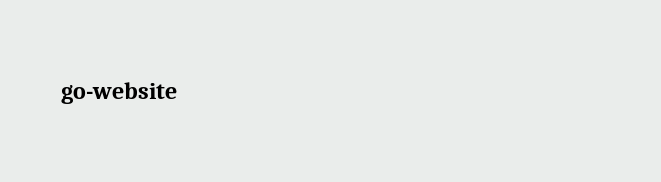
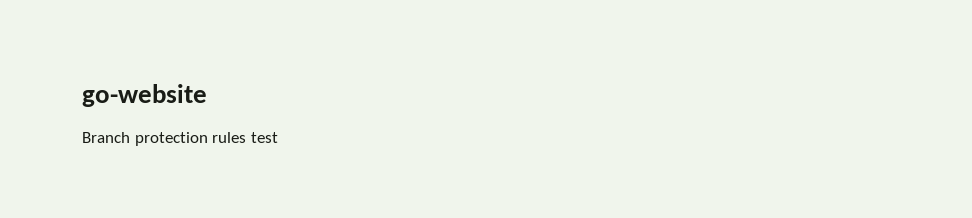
(177, 93) none -> [82,132,278,146] // Branch protection rules test

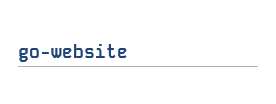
[82,132,278,146] // Branch protection rules test -> (128, 52) none

